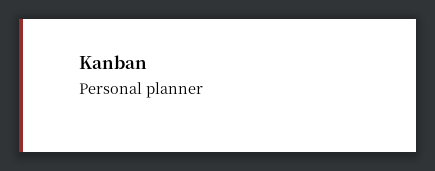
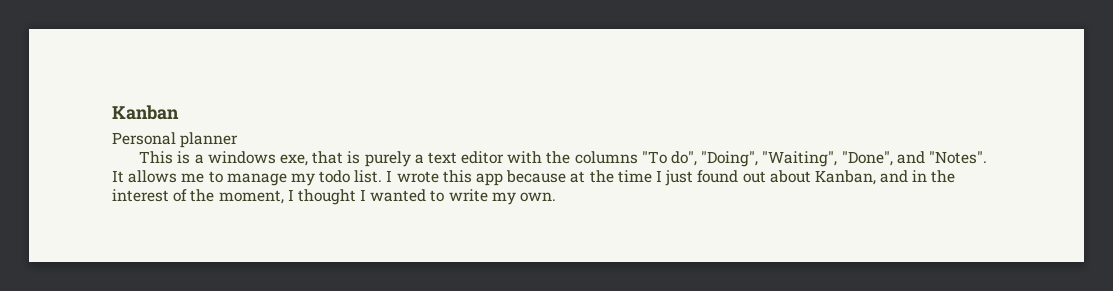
(203, 90) none -> [139,151,987,167] [112,170,956,186] [112,189,557,205] // This is a windows exe, that is purely a text editor with the columns "To do", "Doing", "Waiting", "Done", and "Notes". It allows me to manage my todo list. I wrote this app because at the time I just found out about Kanban, and in the interest of the moment, I thought I wanted to write my own.

